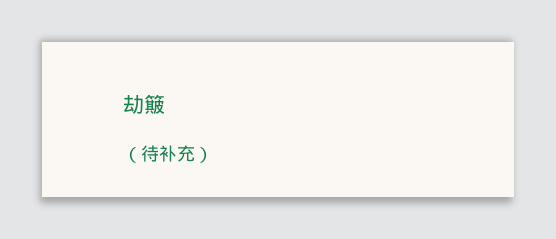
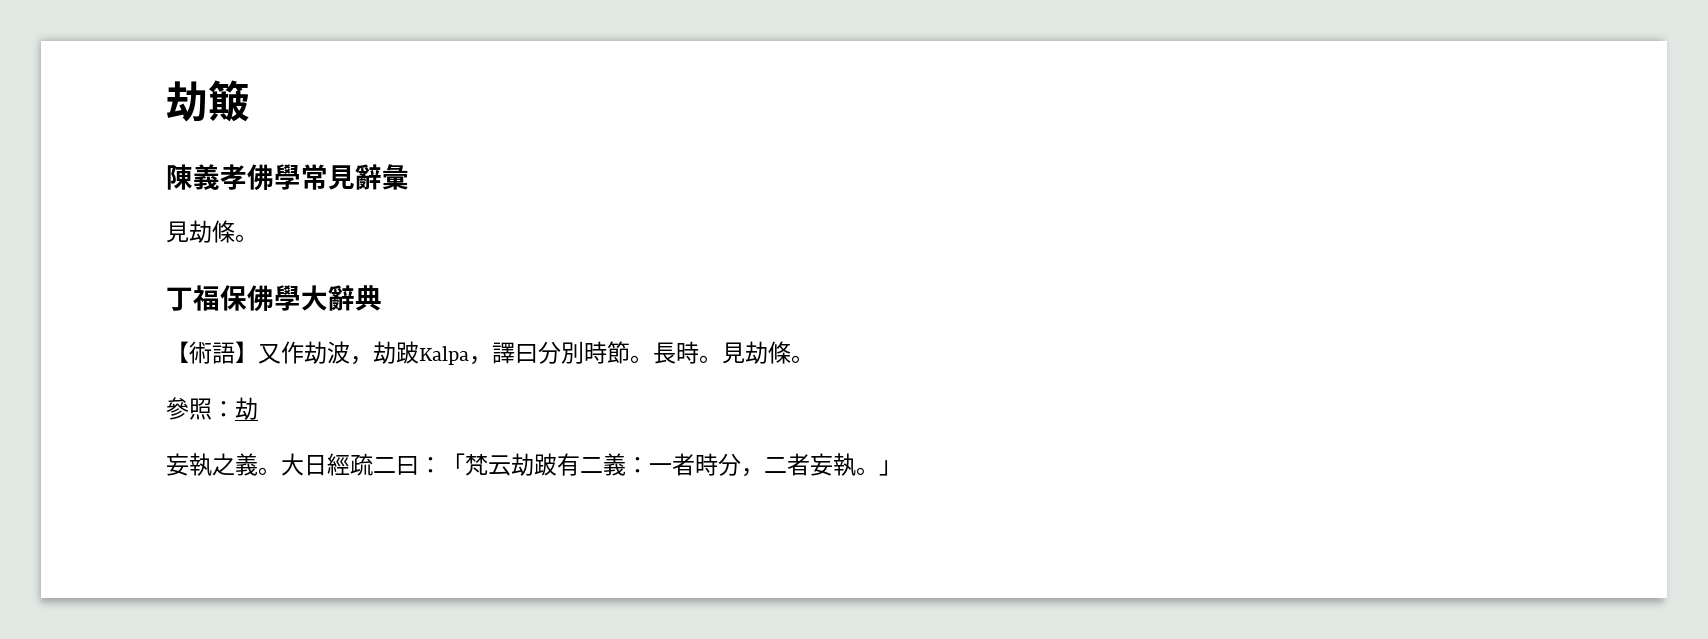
[123,145,213,163] （待补充） -> [166,164,409,191] [166,220,258,243] [166,285,382,312] [166,341,814,365] [166,397,258,420] [166,453,902,477] 陳義孝佛學常見辭彙 // 見劫條。 // 丁福保佛學大辭典 // 【術語】又作劫波，劫跛Kalpa，譯曰分別時節。長時。見劫條。 // 參照：劫 // 妄執之義。大日經疏二曰：「梵云劫跛有二義：一者時分，二者妄執。」

